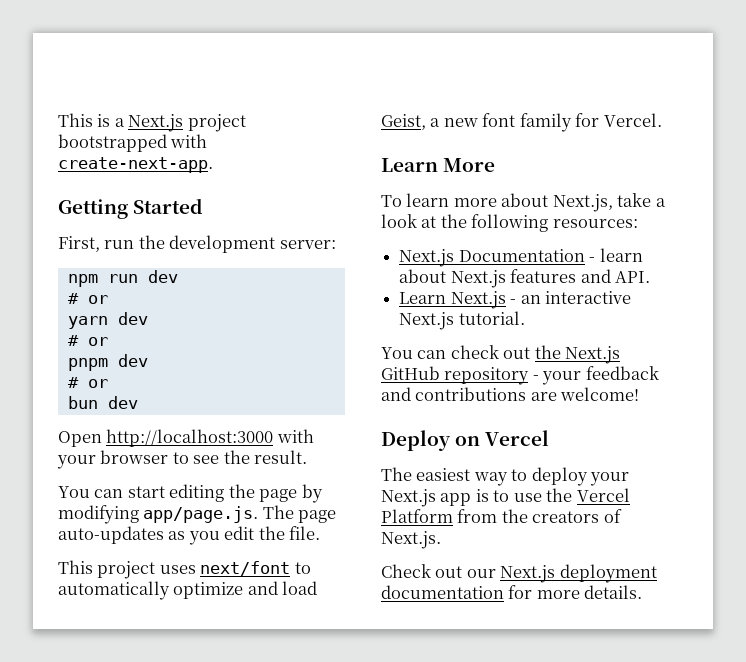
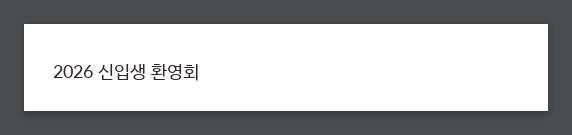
[58,113,246,132] [58,134,208,152] [58,157,213,173] [58,198,204,219] [58,235,336,253] [67,270,178,287] [67,293,108,304] [67,312,148,329] [67,335,108,346] [67,354,148,371] [67,377,108,388] [67,396,138,409] [58,429,314,447] [57,450,308,469] [58,484,323,503] [58,505,337,524] [58,526,321,545] [58,560,311,579] [58,581,318,600] [381,113,662,132] [381,158,496,172] [381,193,666,212] [381,214,638,232] [399,248,643,267] [399,269,650,288] [399,291,631,309] [399,311,525,330] [381,345,621,364] [381,366,659,385] [381,387,640,401] [381,430,550,451] [381,467,630,486] [381,488,630,507] [381,509,622,523] [381,531,441,549] [381,564,657,583] [381,585,643,599] This is a Next.js project bootstrapped with create-next-app. // Getting Started // First, run the development server: // npm run dev // # or // yarn dev // # or // pnpm dev // # or // bun dev // Open http://localhost:3000 with your browser to see the result. // You can start editing the page by modifying app/page.js. The page auto-updates as you edit the file. // This project uses next/font to automatically optimize and load Geist, a new font family for Vercel. // Learn More // To learn more about Next.js, take a look at the following resources: // Next.js Documentation - learn about Next.js features and API. // Learn Next.js - an interactive Next.js tutorial. // You can check out the Next.js GitHub repository - your feedback and contributions are welcome! // Deploy on Vercel // The easiest way to deploy your Next.js app is to use the Vercel Platform from the creators of Next.js. // Check out our Next.js deployment documentation for more details. -> [53,63,199,81] 2026 신입생 환영회

